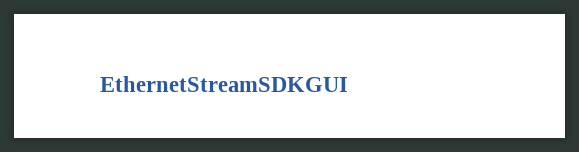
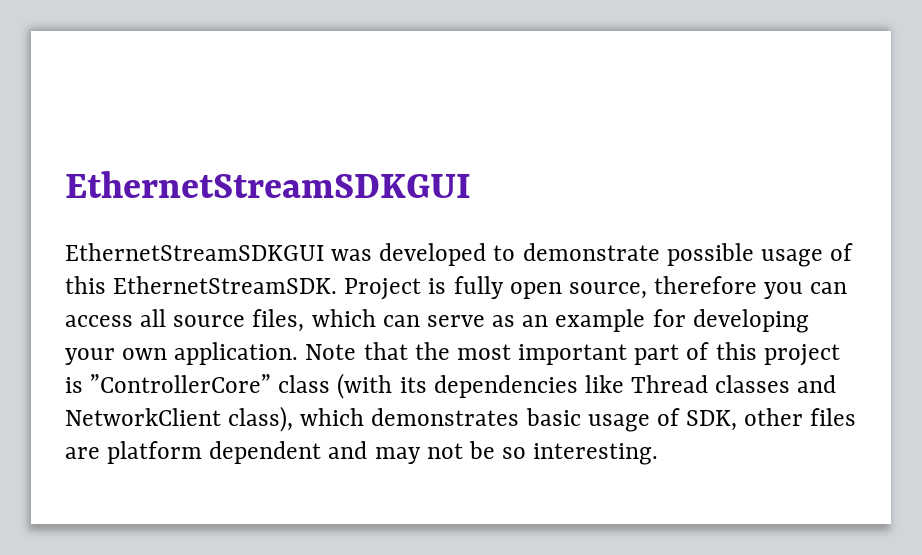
[100,76,348,92] EthernetStreamSDKGUI -> [65,171,471,198] [65,243,854,267] [65,276,848,300] [65,309,809,333] [65,342,840,366] [65,373,837,399] [65,406,857,432] [65,441,659,465] EthernetStreamSDKGUI // EthernetStreamSDKGUI was developed to demonstrate possible usage of this EthernetStreamSDK. Project is fully open source, therefore you can access all source files, which can serve as an example for developing your own application. Note that the most important part of this project is ”ControllerCore” class (with its dependencies like Thread classes and NetworkClient class), which demonstrates basic usage of SDK, other files are platform dependent and may not be so interesting.

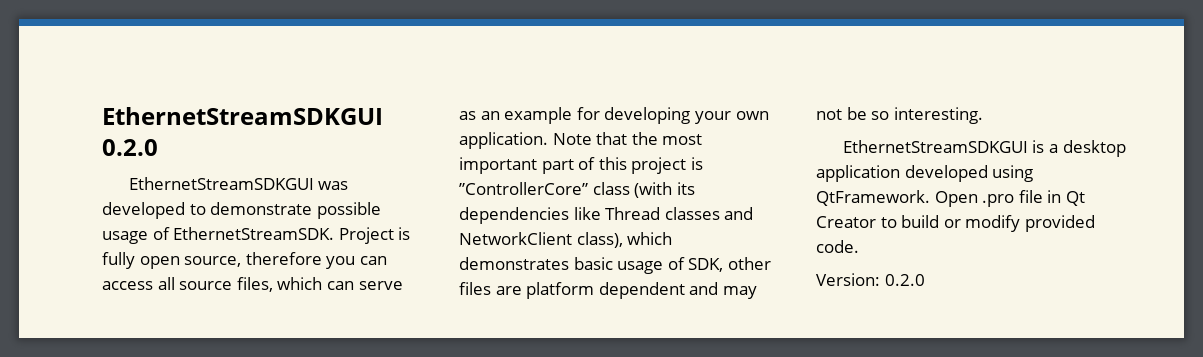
[65,171,471,198] EthernetStreamSDKGUI -> [102,107,383,125] [102,139,158,156] EthernetStreamSDKGUI 0.2.0
[65,276,106,294] this -> (170, 233) none
(659, 454) none -> [842,140,1126,157] [816,165,1034,182] [816,190,1085,207] [816,215,1095,232] [816,240,859,253] [816,273,925,286] // EthernetStreamSDKGUI is a desktop application developed using QtFramework. Open .pro file in Qt Creator to build or modify provided code. // Version: 0.2.0

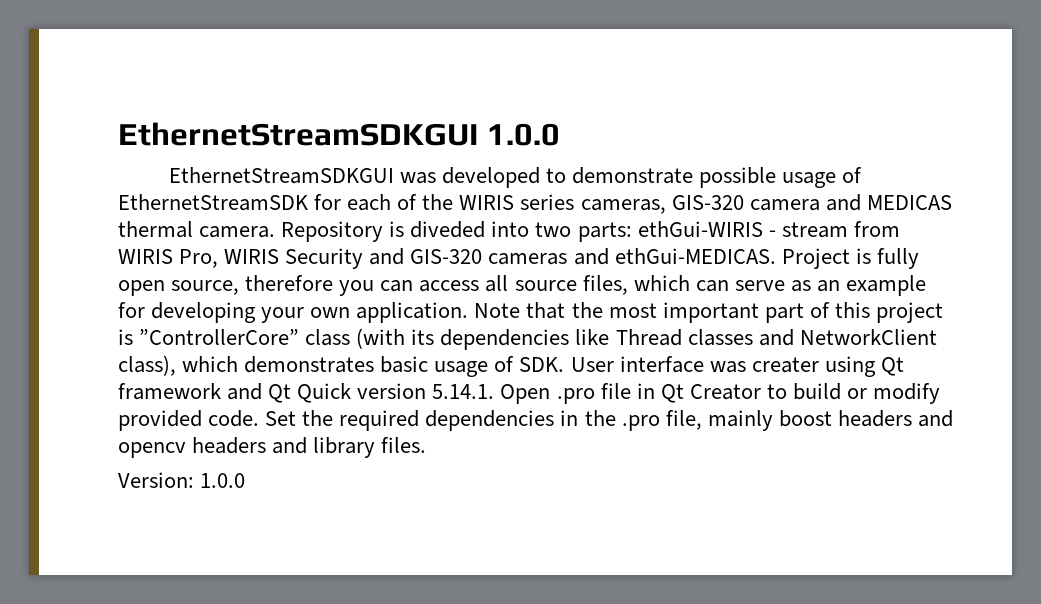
[102,107,383,125] [102,139,158,156] EthernetStreamSDKGUI 0.2.0 -> [118,122,560,146] EthernetStreamSDKGUI 1.0.0
[173,227,335,240] EthernetStreamSDK. -> [118,194,952,214] [118,221,900,242] [118,248,776,269] EthernetStreamSDK for each of the WIRIS series cameras, GIS-320 camera and MEDICAS thermal camera. Repository is diveded into two parts: ethGui-WIRIS - stream from WIRIS Pro, WIRIS Security and GIS-320 cameras and ethGui-MEDICAS.
[688,257,771,272] [459,282,757,299] [816,107,983,124] [842,140,1126,157] [816,165,1034,182] [816,190,930,206] SDK, other files are platform dependent and may not be so interesting. // EthernetStreamSDKGUI is a desktop application developed using QtFramework. -> [519,356,904,377] [118,383,495,403] SDK. User interface was creater using Qt framework and Qt Quick version 5.14.1.
(859, 246) none -> [265,410,953,431] [118,437,427,458] Set the required dependencies in the .pro file, mainly boost headers and opencv headers and library files.
[884,274,925,286] 0.2.0 -> [200,473,246,488] 1.0.0

